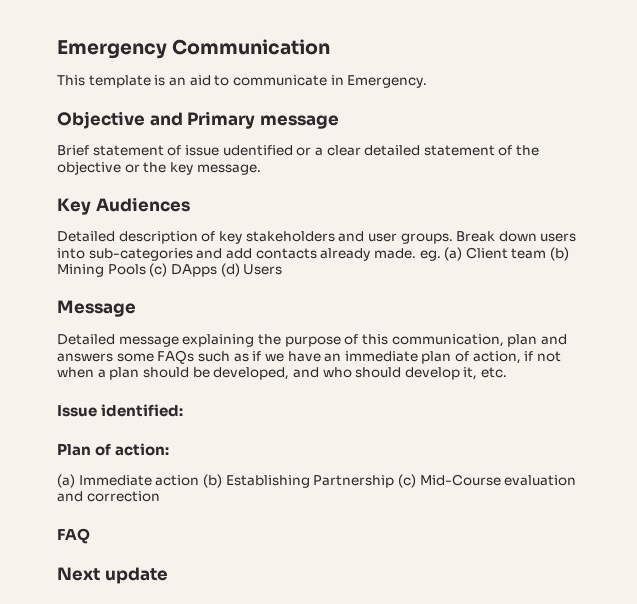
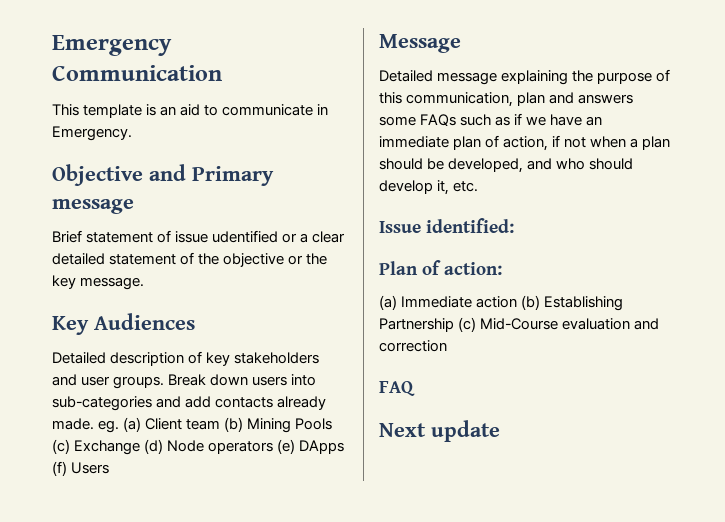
[170,263,240,277] DApps (d) -> [74,439,345,455] [52,461,67,476] Exchange (d) Node operators (e) DApps (f)

